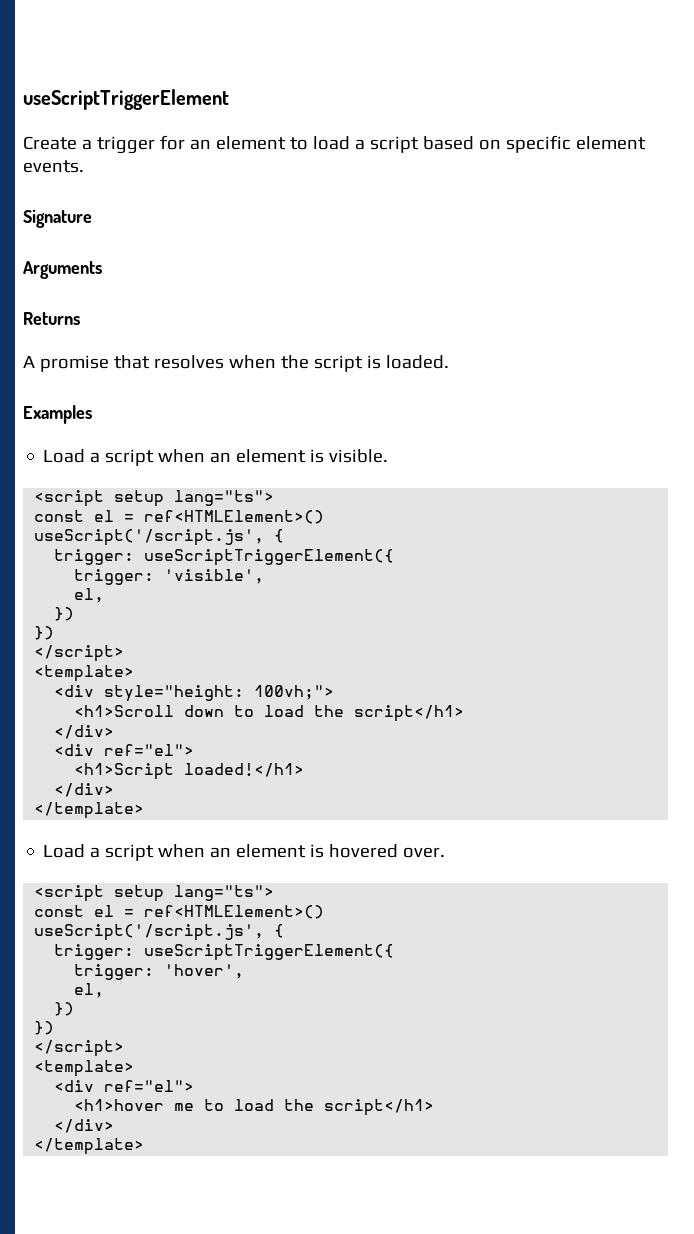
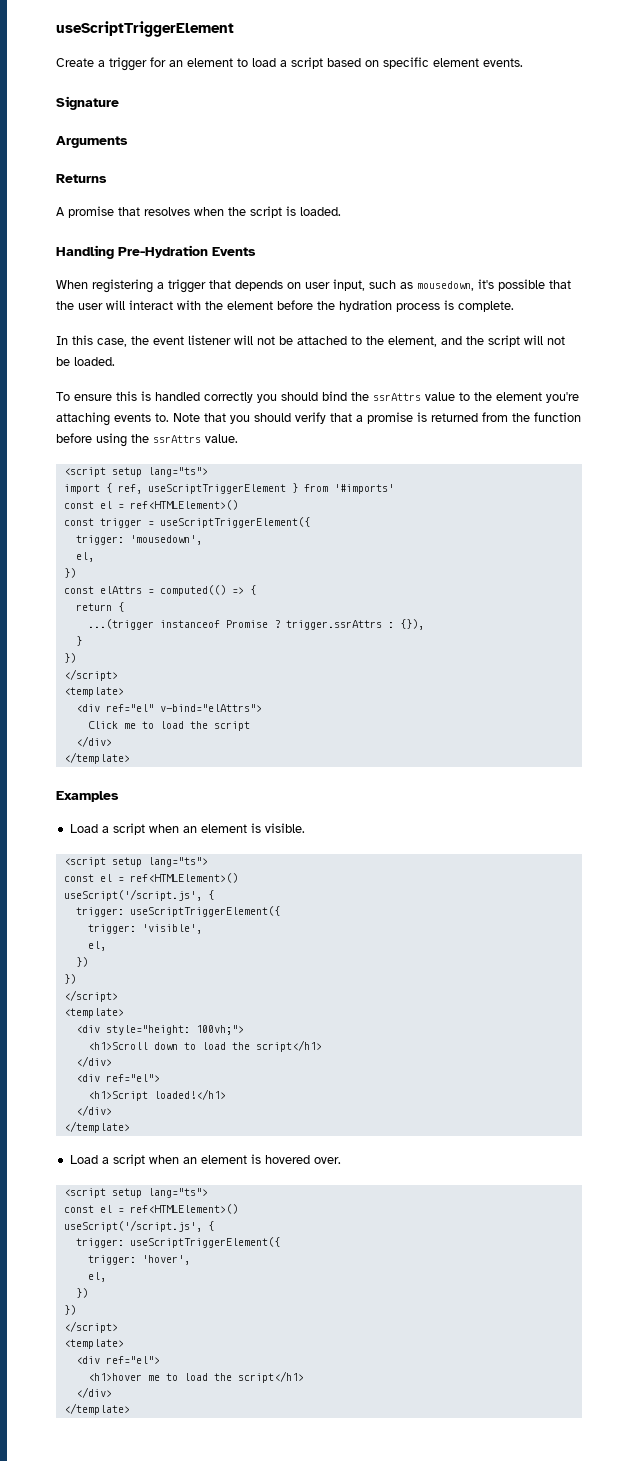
(449, 362) none -> [56,245,256,259] [56,279,571,293] [56,300,514,312] [56,335,565,347] [56,357,115,366] [56,391,579,403] [56,412,581,426] [56,433,238,447] [63,467,208,477] [63,483,394,494] [63,500,238,510] [63,517,310,528] [75,535,202,545] [75,552,94,562] [63,568,76,578] [63,585,256,596] [75,602,124,612] [87,619,424,630] [75,636,82,646] [63,653,76,663] [63,669,118,681] [63,687,124,697] [75,704,262,712] [87,721,250,731] [75,736,112,747] [63,752,130,764] // Handling Pre-Hydration Events // When registering a trigger that depends on user input, such as mousedown, it's possible that the user will interact with the element before the hydration process is complete. // In this case, the event listener will not be attached to the element, and the script will not be loaded. // To ensure this is handled correctly you should bind the ssrAttrs value to the element you're attaching events to. Note that you should verify that a promise is returned from the function before using the ssrAttrs value. // <script setup lang="ts"> // import { ref, useScriptTriggerElement } from '#imports' // const el = ref<HTMLElement>() // const trigger = useScriptTriggerElement({ // trigger: 'mousedown', // el, // }) // const elAttrs = computed(() => { // return { // ...(trigger instanceof Promise ? trigger.ssrAttrs : {}), // } // }) // </script> // <template> // <div ref="el" v-bind="elAttrs"> // Click me to load the script // </div> // </template>

